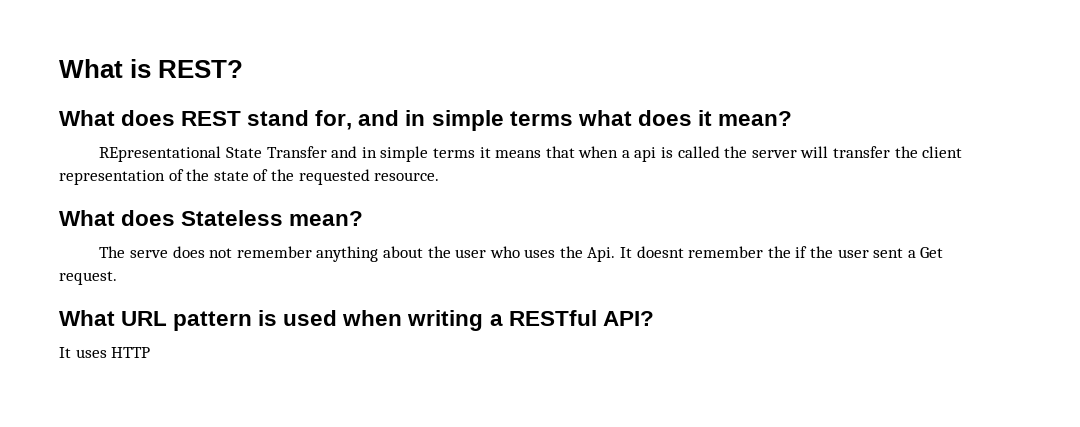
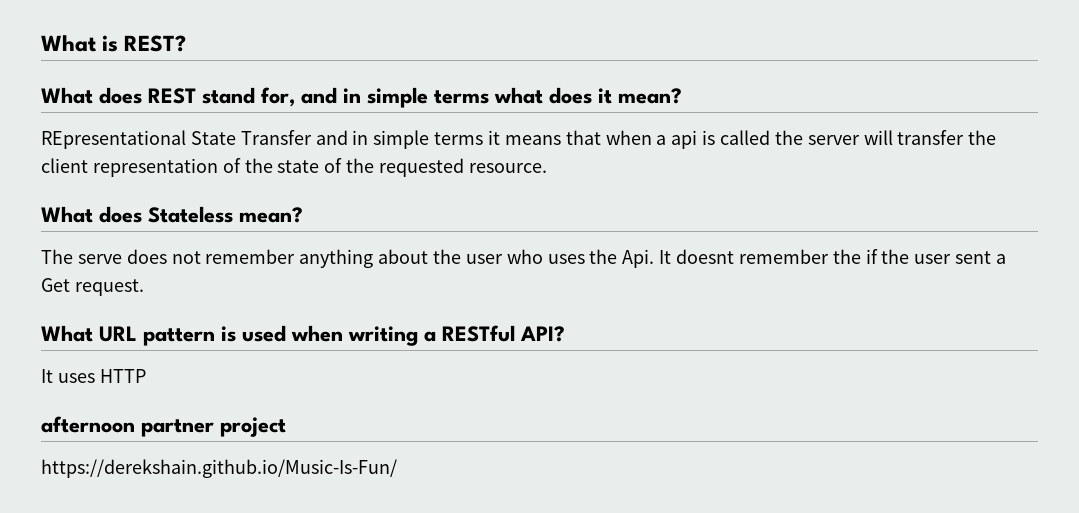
(151, 352) none -> [41,416,286,437] [41,459,397,478] // afternoon partner project // https://derekshain.github.io/Music-Is-Fun/

